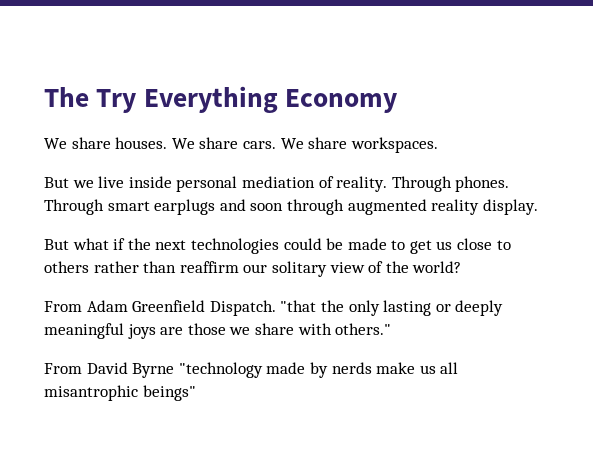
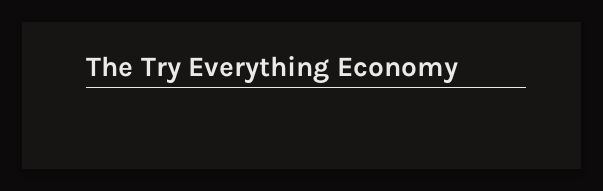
[44,137,438,153] [44,176,510,192] [44,199,538,215] [44,238,511,254] [44,261,462,277] [44,300,504,316] [44,323,392,339] [44,362,459,378] [44,385,196,401] // We share houses. We share cars. We share workspaces. // But we live inside personal mediation of reality. Through phones. Through smart earplugs and soon through augmented reality display. // But what if the next technologies could be made to get us close to others rather than reaffirm our solitary view of the world? // From Adam Greenfield Dispatch. "that the only lasting or deeply meaningful joys are those we share with others." // From David Byrne "technology made by nerds make us all misantrophic beings" -> (458, 70) none

